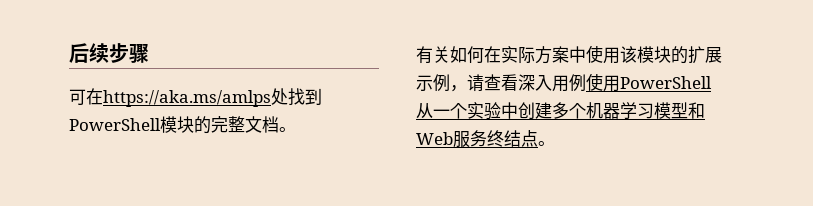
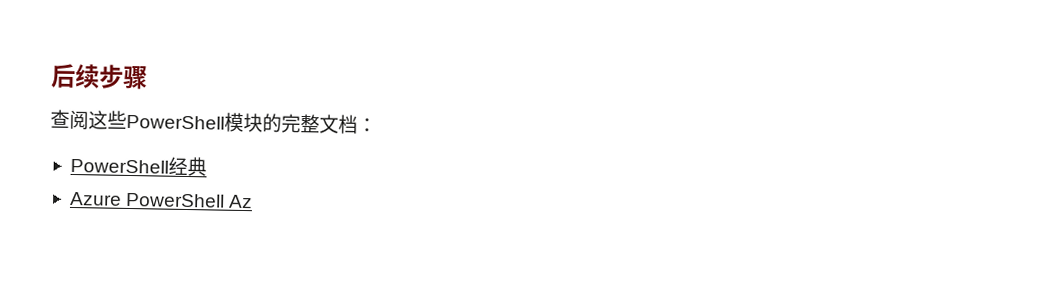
[69,88,322,107] 可在https://aka.ms/amlps处找到 -> [50,109,127,130] 查阅这些
[279,127,296,132] [416,45,722,64] [416,73,712,92] [416,102,705,120] [416,130,555,148] 。 // 有关如何在实际方案中使用该模块的扩展示例，请查看深入用例使用PowerShell从一个实验中创建多个机器学习模型和Web服务终结点。 -> [357,117,377,133] [69,156,207,177] [69,191,254,209] ： // PowerShell经典 // Azure PowerShell Az

